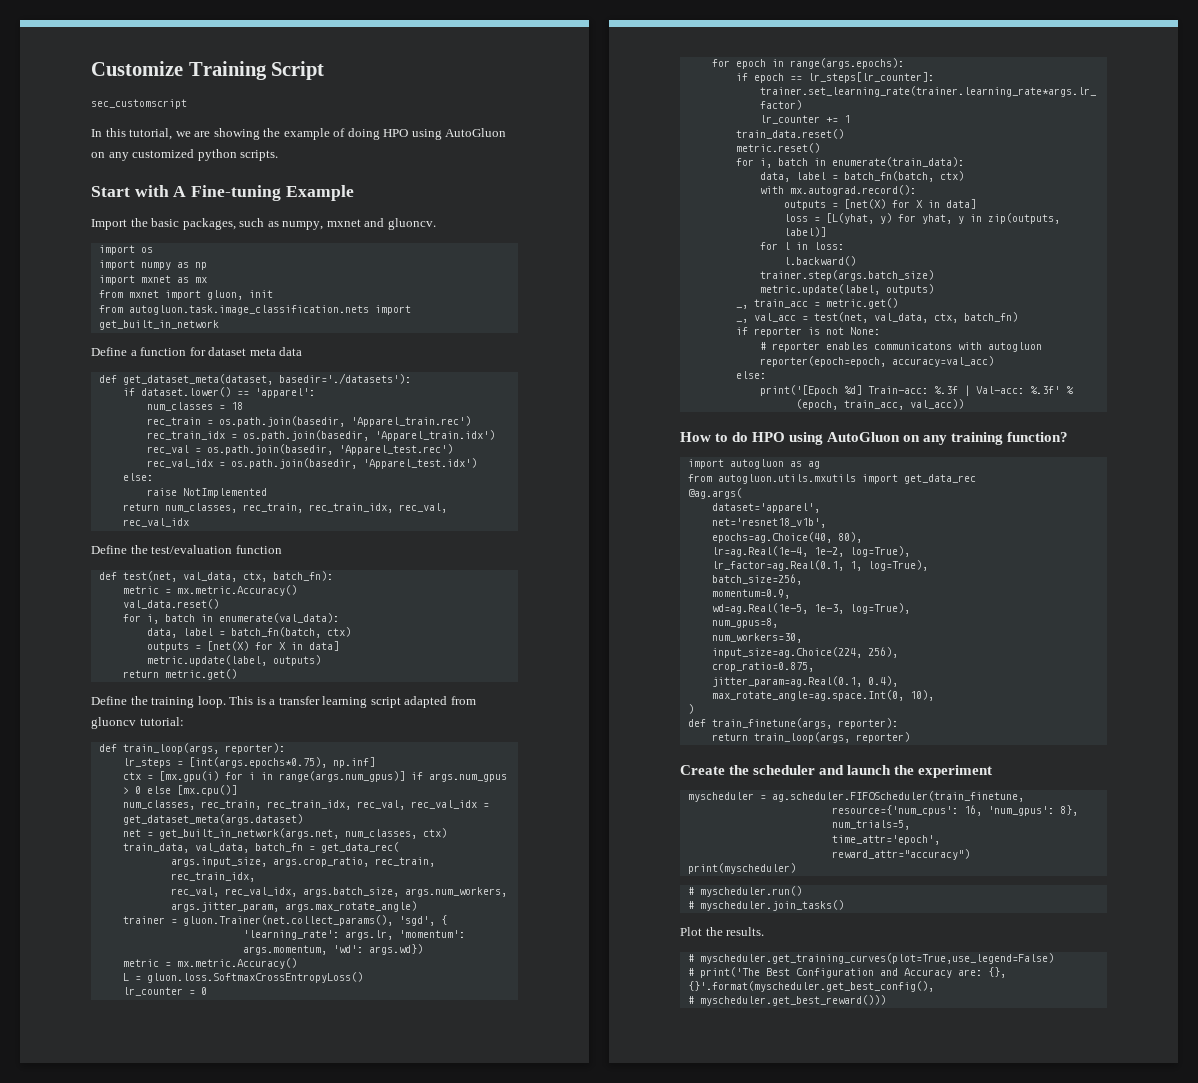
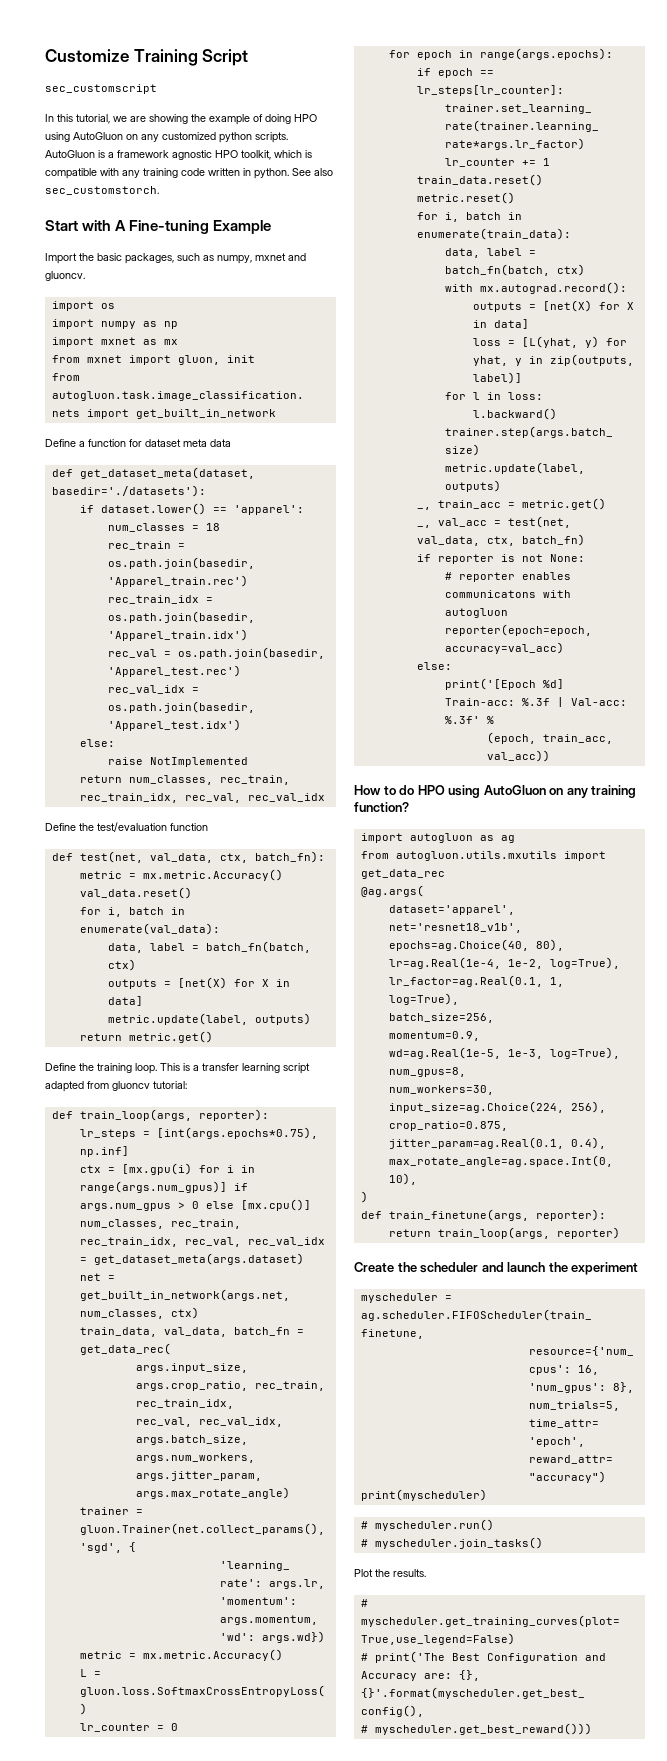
(279, 155) none -> [45,150,312,160] [45,168,333,179] [45,186,159,195] AutoGluon is a framework agnostic HPO toolkit, which is compatible with any training code written in python. See also sec_customstorch.

